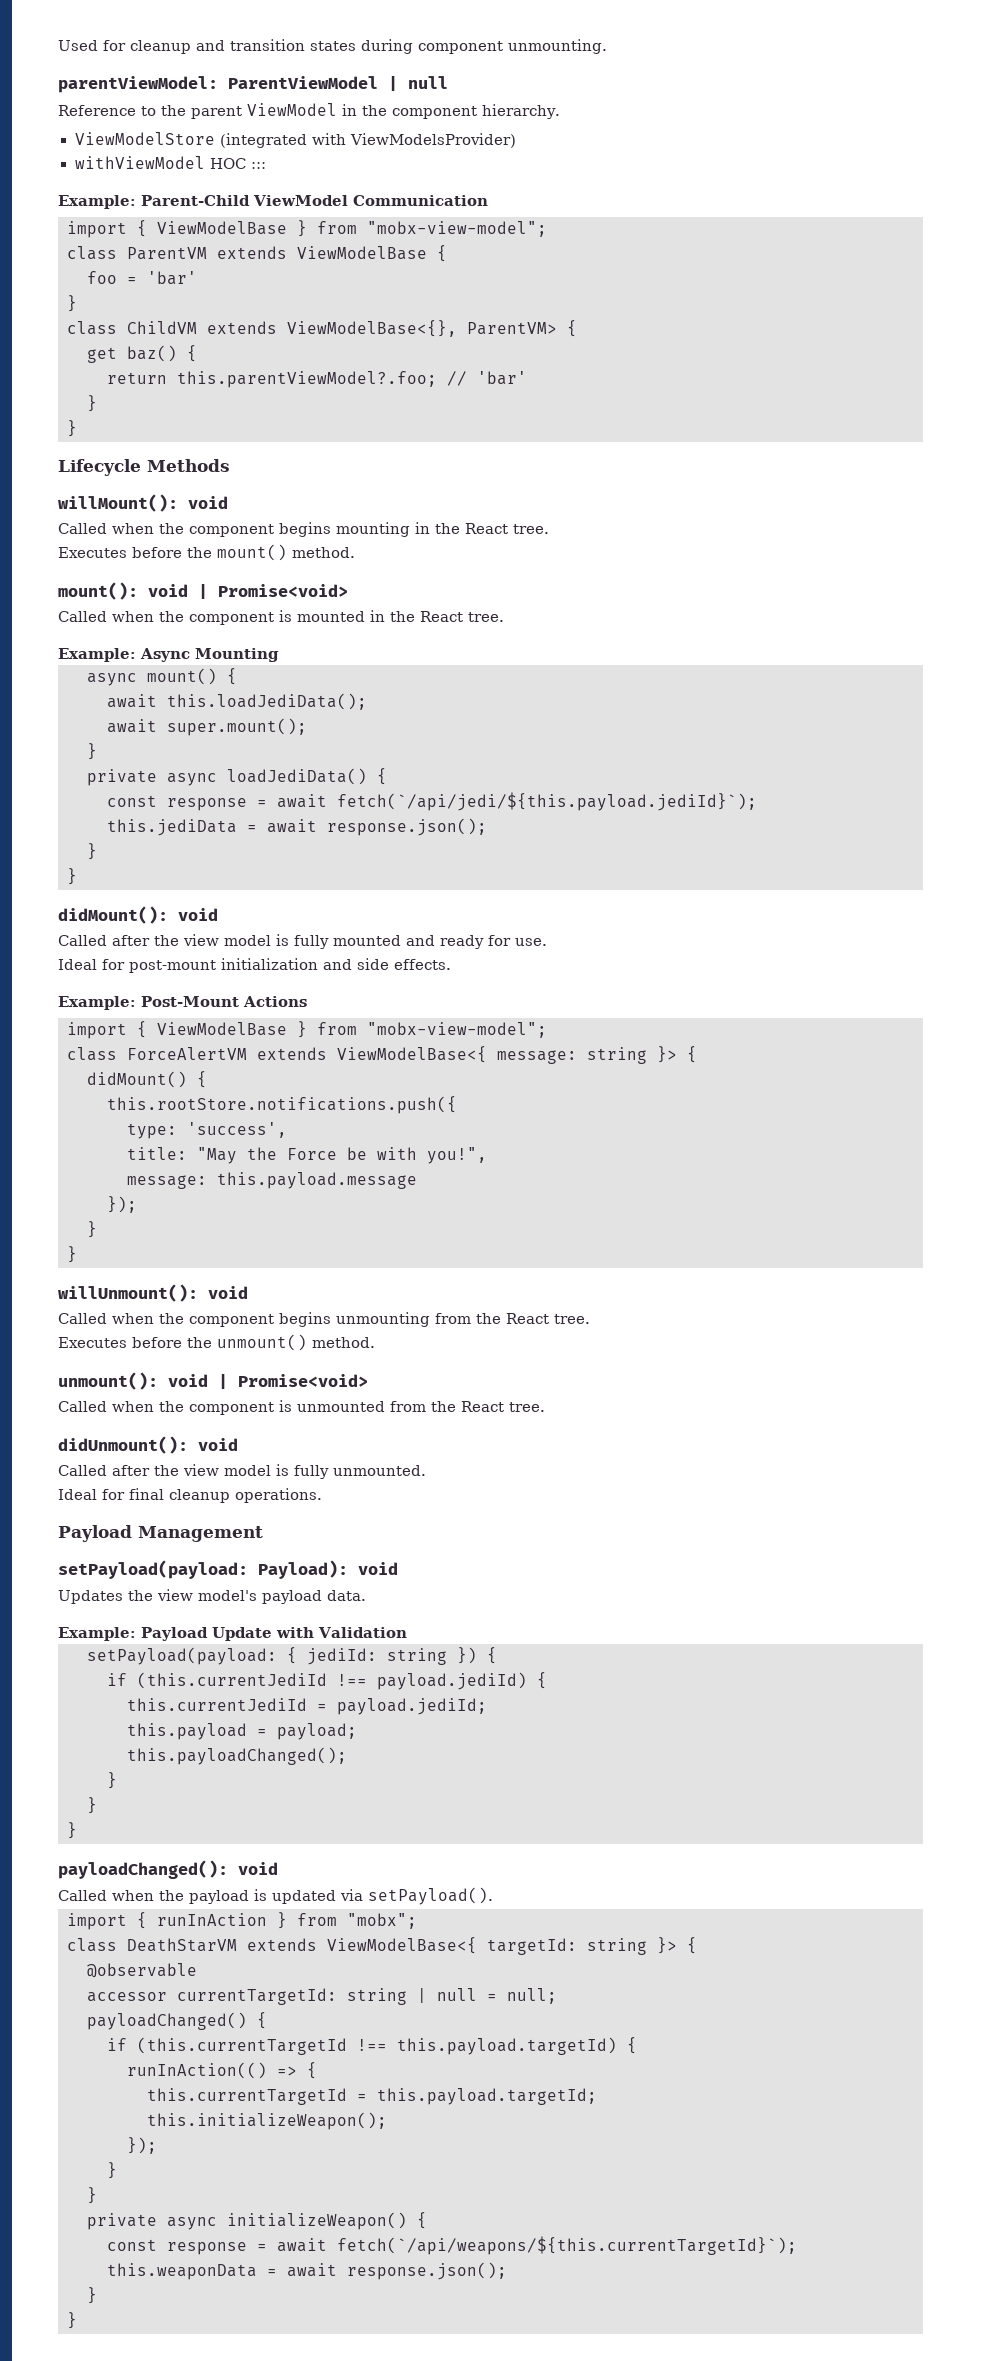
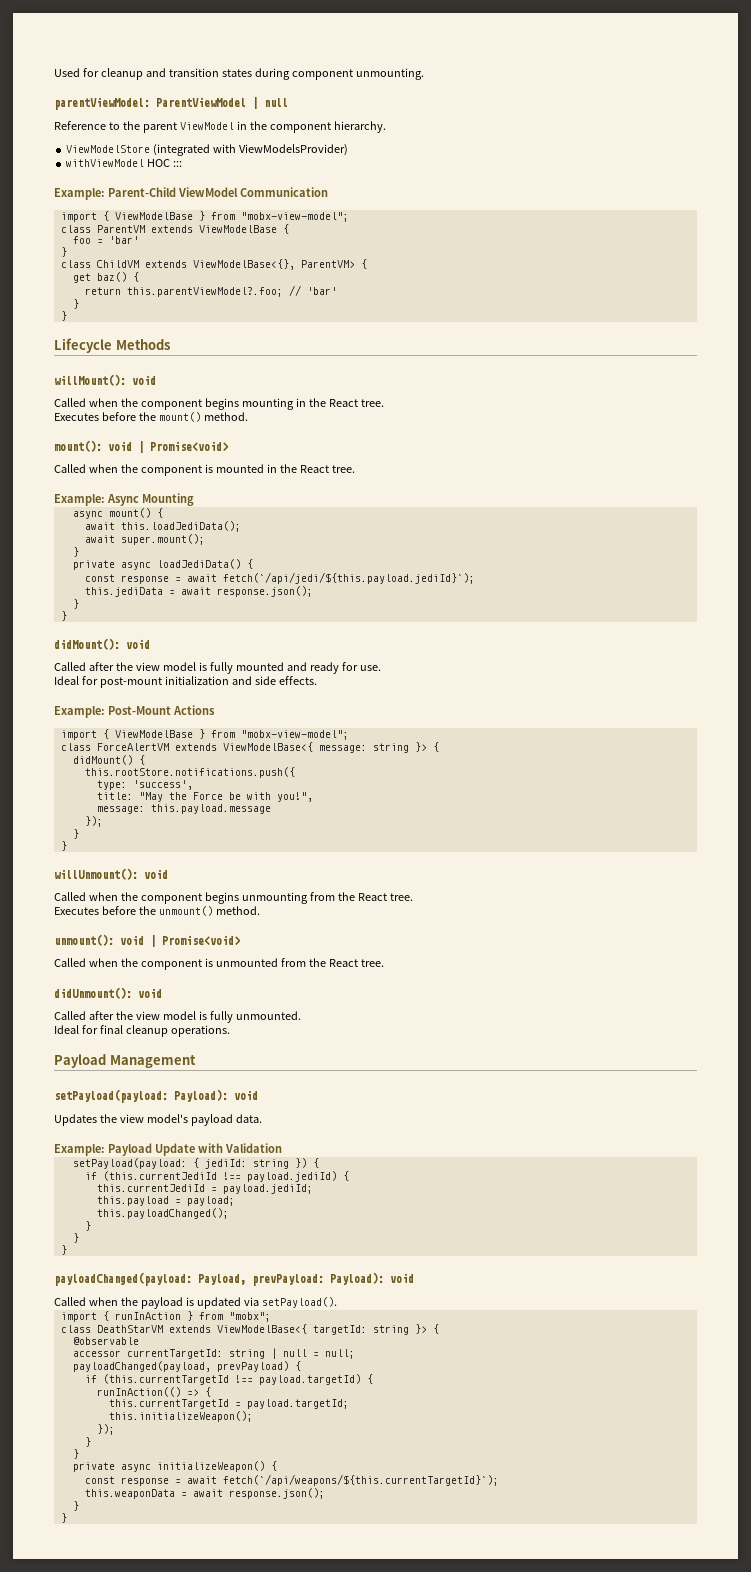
[58,1860,228,1879] payloadChanged(): -> [54,1272,384,1286] payloadChanged(payload: Payload, prevPayload: Payload):
[87,2012,247,2030] payloadChanged() -> [72,1361,289,1372] payloadChanged(payload, prevPayload)
[397,2037,617,2055] this.payload.targetId) -> [258,1374,361,1385] payload.targetId)
[377,2088,597,2105] this.payload.targetId; -> [246,1399,349,1409] payload.targetId;

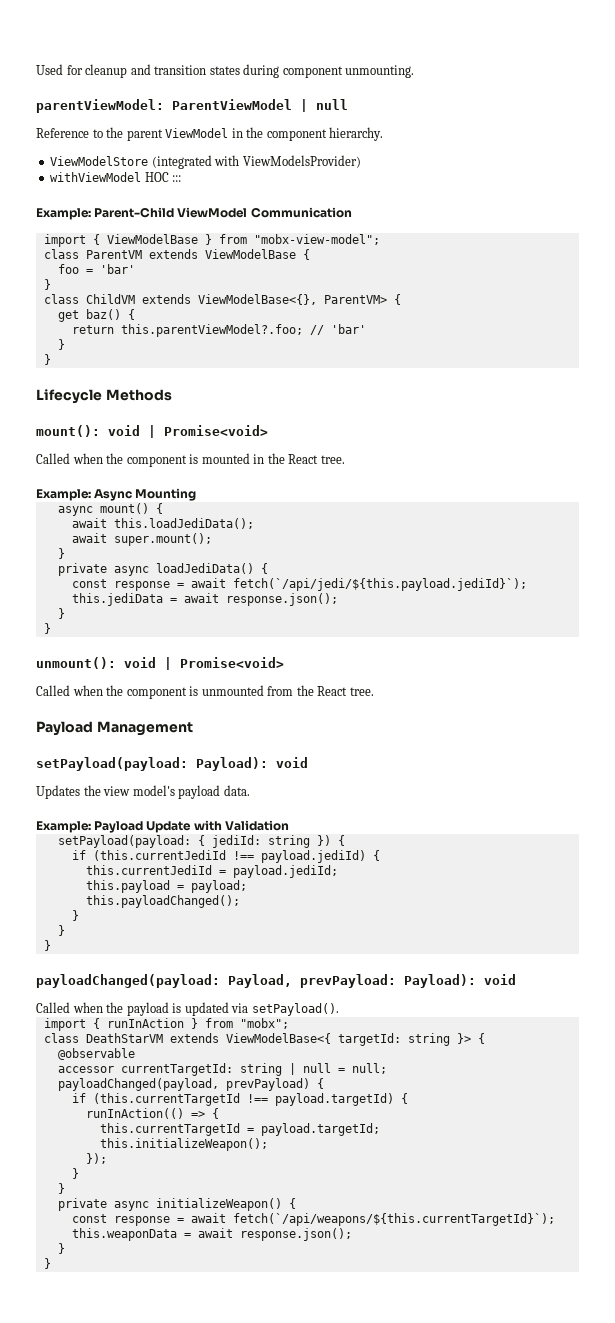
[54,374,156,386] [54,398,384,410] [54,412,248,422] // willMount(): void // Called when the component begins mounting in the React tree. // Executes before the mount() method. -> (172, 395) none
[54,638,150,650] [54,662,381,674] [54,676,317,688] [54,705,215,718] [60,729,349,740] [60,742,439,753] [72,755,145,765] [84,767,295,778] [96,780,193,790] [96,792,313,802] [96,804,271,814] [84,816,103,827] [72,829,79,839] [60,841,67,851] [54,868,168,880] [54,892,413,904] [54,906,260,916] // didMount(): void // Called after the view model is fully mounted and ready for use. // Ideal for post-mount initialization and side effects. // Example: Post-Mount Actions // import { ViewModelBase } from "mobx-view-model"; // class ForceAlertVM extends ViewModelBase<{ message: string }> { // didMount() { // this.rootStore.notifications.push({ // type: 'success', // title: "May the Force be with you!", // message: this.payload.message // }); // } // } // willUnmount(): void // Called when the component begins unmounting from the React tree. // Executes before the unmount() method. -> (51, 628) none
[54,987,162,999] [54,1011,301,1023] [54,1025,230,1037] // didUnmount(): void // Called after the view model is fully unmounted. // Ideal for final cleanup operations. -> (374, 691) none

